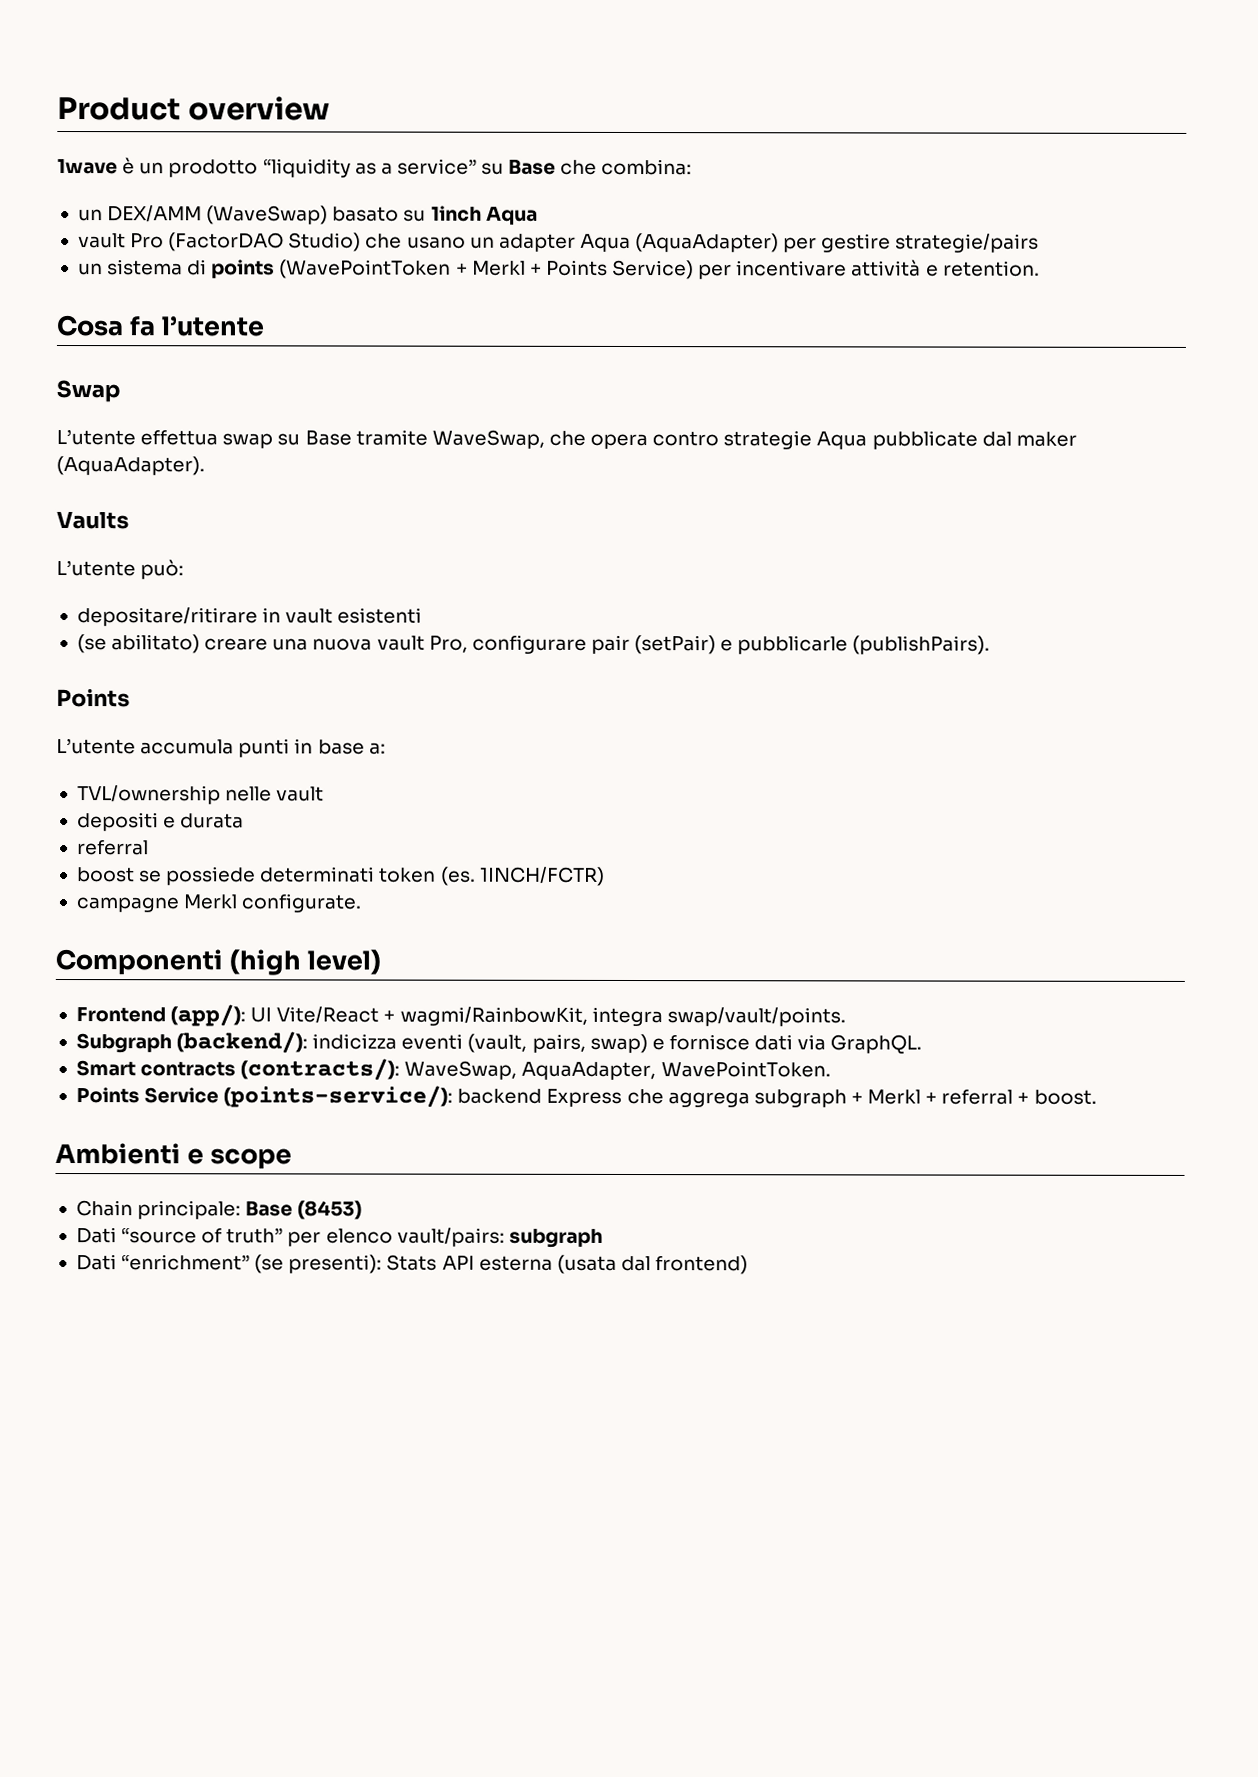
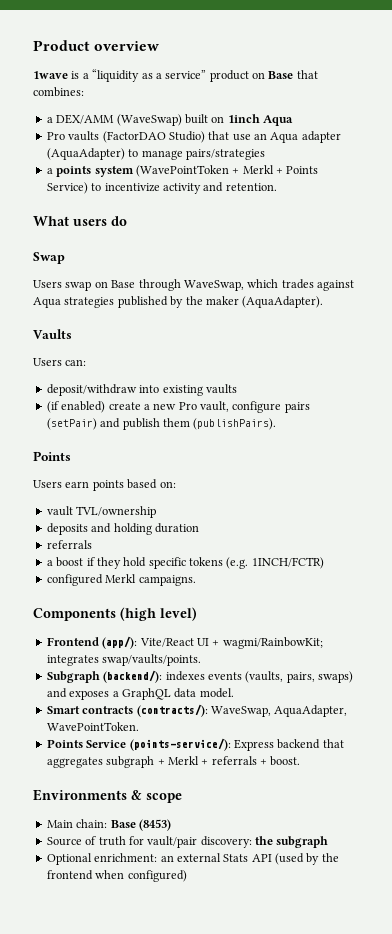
[122,157,259,178] è un prodotto -> [71,71,89,79] is a
[481,158,693,176] [77,205,538,225] [77,232,1040,253] [77,259,276,279] su Base che combina: // un DEX/AMM (WaveSwap) basato su 1inch Aqua // vault Pro (FactorDAO Studio) che usano un adapter Aqua (AquaAdapter) per gestire strategie/pairs // un sistema di points -> [209,70,318,82] [33,87,84,97] [46,114,293,126] [46,131,341,143] [46,148,265,160] [46,166,134,177] product on Base that combines: // a DEX/AMM (WaveSwap) built on 1inch Aqua // Pro vaults (FactorDAO Studio) that use an Aqua adapter (AquaAdapter) to manage pairs/strategies // a points system
[698,259,1040,280] [56,315,264,337] [56,380,120,403] [56,429,1077,450] [56,456,205,476] [56,511,129,530] [56,559,185,580] [76,607,423,627] [76,634,991,655] [56,689,130,708] [56,738,386,758] [76,785,325,805] [76,812,245,832] [76,840,149,856] [76,866,605,886] [75,893,362,913] [55,948,381,976] [75,1004,846,1027] [75,1031,923,1055] per incentivare attività e retention. // Cosa fa l’utente // Swap // L’utente effettua swap su Base tramite WaveSwap, che opera contro strategie Aqua pubblicate dal maker (AquaAdapter). // Vaults // L’utente può: // depositare/ritirare in vault esistenti // (se abilitato) creare una nuova vault Pro, configurare pair (setPair) e pubblicarle (publishPairs). // Points // L’utente accumula punti in base a: // TVL/ownership nelle vault // depositi e durata // referral // boost se possiede determinati token (es. 1INCH/FCTR) // campagne Merkl configurate. // Componenti (high level) // Frontend (app/): UI Vite/React + wagmi/RainbowKit, integra swap/vault/points. // Subgraph (backend/): indicizza eventi (vault, pairs, swap) e fornisce dati via GraphQL. -> [91,182,277,194] [33,216,127,226] [33,252,65,264] [33,279,354,291] [33,296,324,308] [33,329,72,339] [33,358,87,366] [46,384,237,396] [46,401,310,413] [46,418,277,430] [33,451,71,461] [33,479,176,491] [46,506,157,518] [46,523,199,535] [46,540,92,549] [46,557,324,569] [46,574,196,586] [33,607,197,621] [46,636,323,649] [46,654,202,666] [46,670,353,683] [46,688,234,700] to incentivize activity and retention. // What users do // Swap // Users swap on Base through WaveSwap, which trades against Aqua strategies published by the maker (AquaAdapter). // Vaults // Users can: // deposit/withdraw into existing vaults // (if enabled) create a new Pro vault, configure pairs (setPair) and publish them (publishPairs). // Points // Users earn points based on: // vault TVL/ownership // deposits and holding duration // referrals // a boost if they hold specific tokens (e.g. 1INCH/FCTR) // configured Merkl campaigns. // Components (high level) // Frontend (app/): Vite/React UI + wagmi/RainbowKit; integrates swap/vaults/points. // Subgraph (backend/): indexes events (vaults, pairs, swaps) and exposes a GraphQL data model.
[457,1088,750,1108] backend Express che aggrega -> [233,739,344,751] [46,757,103,768] Express backend that aggregates
[941,1089,1014,1105] referral -> [211,756,257,765] referrals
[55,1142,204,1165] Ambienti e -> [33,789,142,801] Environments &
[75,1200,242,1220] Chain principale: -> [46,819,108,828] Main chain:
[75,1227,603,1248] [75,1254,749,1275] Dati “source of truth” per elenco vault/pairs: subgraph // Dati “enrichment” (se presenti): Stats API esterna (usata dal frontend) -> [46,836,329,848] [46,853,339,865] [46,870,187,882] Source of truth for vault/pair discovery: the subgraph // Optional enrichment: an external Stats API (used by the frontend when configured)

